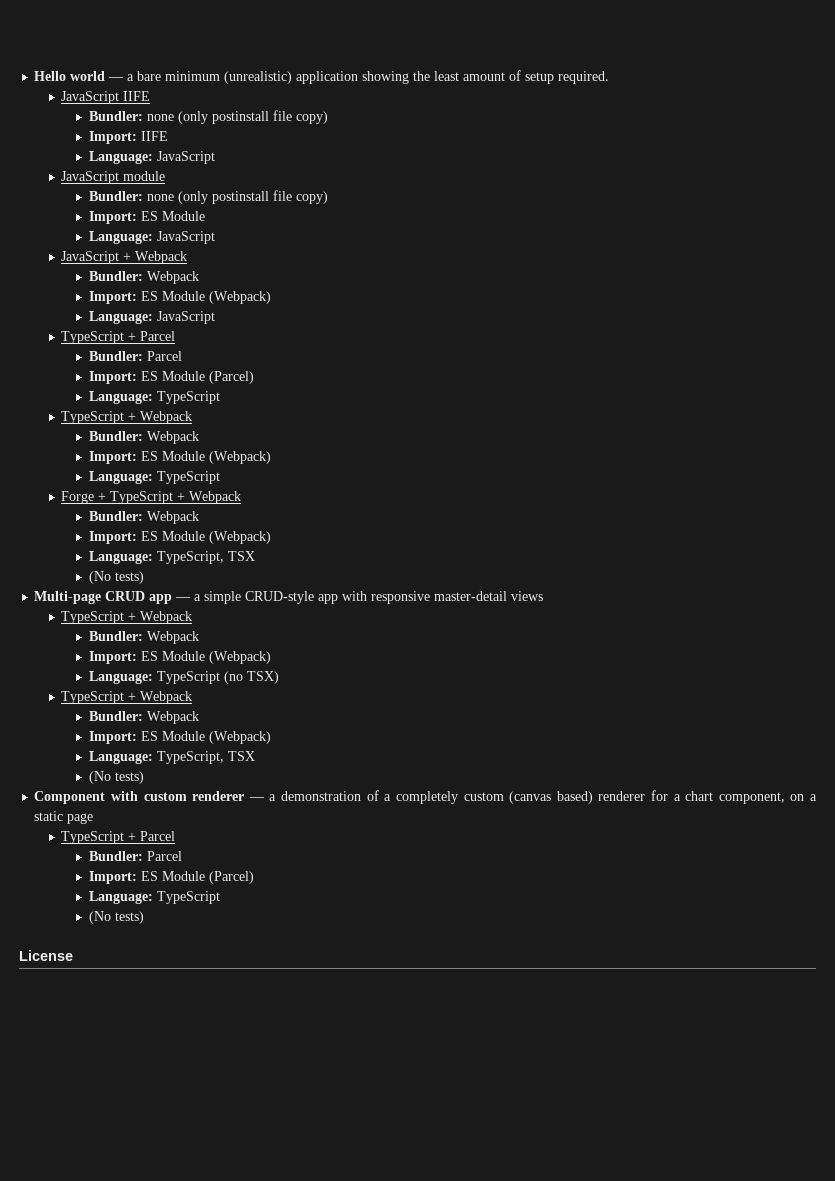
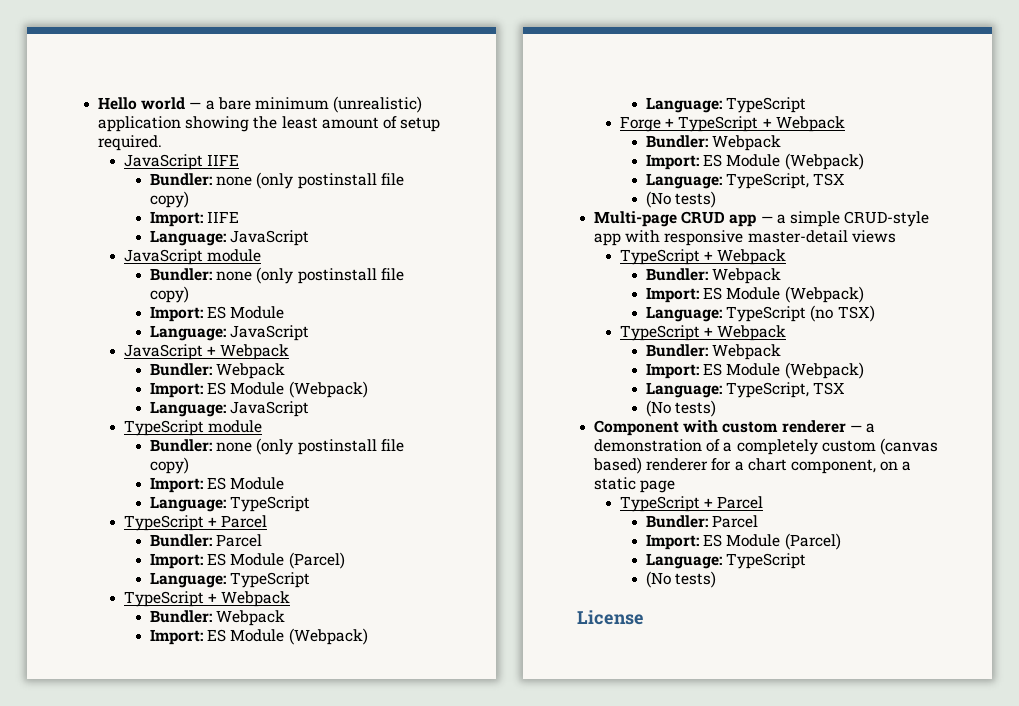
(215, 317) none -> [124,420,263,436] [149,438,404,455] [149,457,189,474] [149,477,285,493] [149,496,311,512] // TypeScript module // Bundler: none (only postinstall file copy) // Import: ES Module // Language: TypeScript

